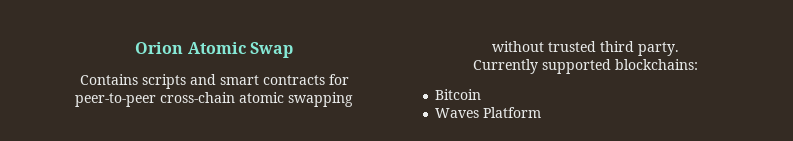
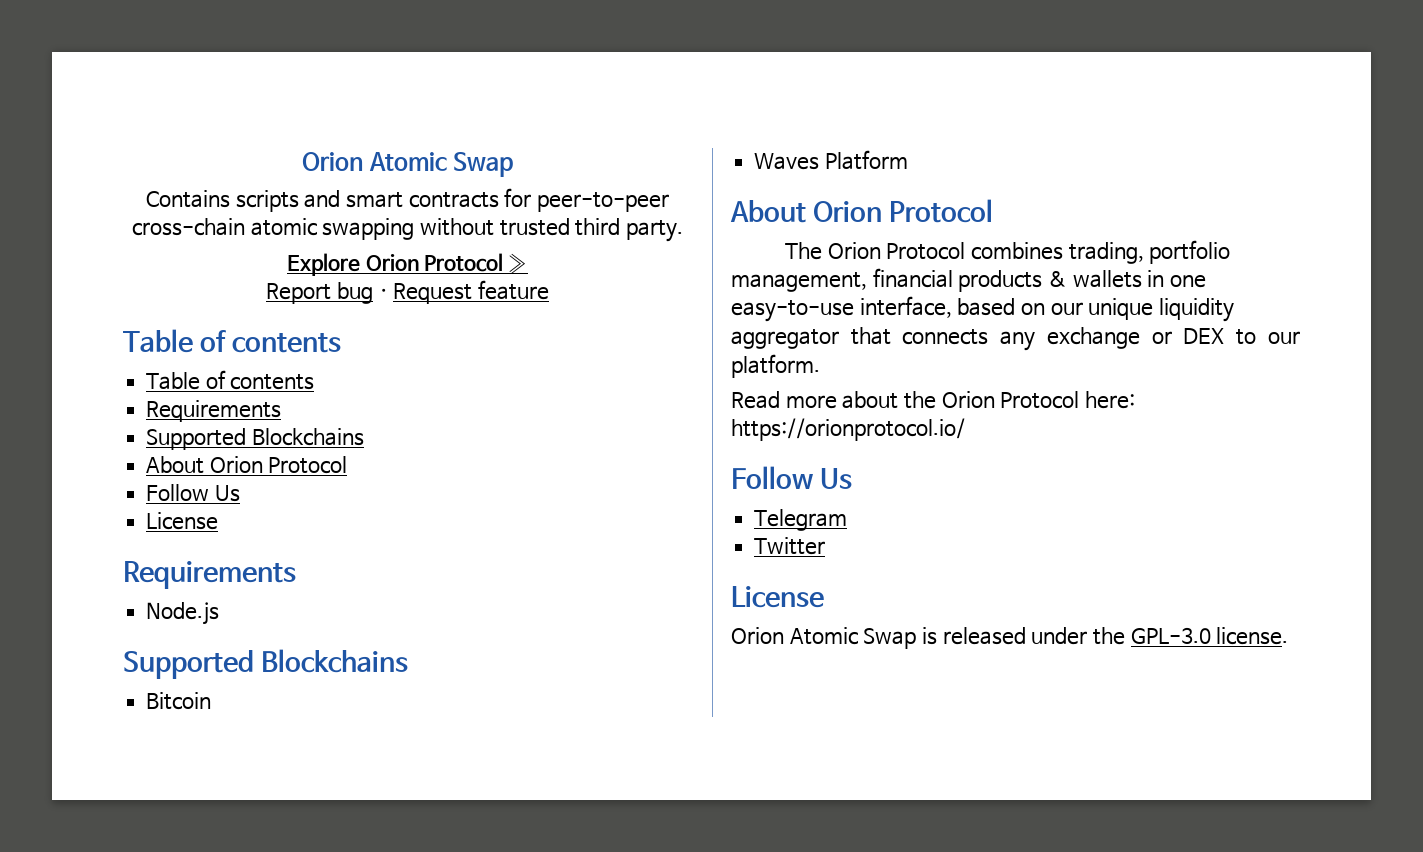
[472,59,698,74] [435,89,482,100] [435,107,542,118] Currently supported blockchains: // Bitcoin // Waves Platform -> [287,253,528,276] [266,280,549,304] [123,329,342,353] [146,370,315,390] [146,400,282,422] [146,428,364,450] [146,456,348,474] [146,484,240,502] [146,512,219,530] [123,561,296,589] [146,602,220,625] [123,649,409,679] [146,692,212,710] [754,150,908,170] [730,199,994,223] [784,240,1231,264] [731,268,1206,292] [731,296,1234,322] [731,327,1300,351] [731,354,820,378] [731,391,1135,409] [731,418,965,441] [731,466,853,489] [754,509,848,531] [754,537,826,555] [731,586,824,608] [731,627,1289,649] Explore Orion Protocol » // Report bug · Request feature // Table of contents // Table of contents // Requirements // Supported Blockchains // About Orion Protocol // Follow Us // License // Requirements // Node.js // Supported Blockchains // Bitcoin // Waves Platform // About Orion Protocol // The Orion Protocol combines trading, portfolio management, financial products & wallets in one easy-to-use interface, based on our unique liquidity aggregator that connects any exchange or DEX to our platform. // Read more about the Orion Protocol here: https://orionprotocol.io/ // Follow Us // Telegram // Twitter // License // Orion Atomic Swap is released under the GPL-3.0 license.

